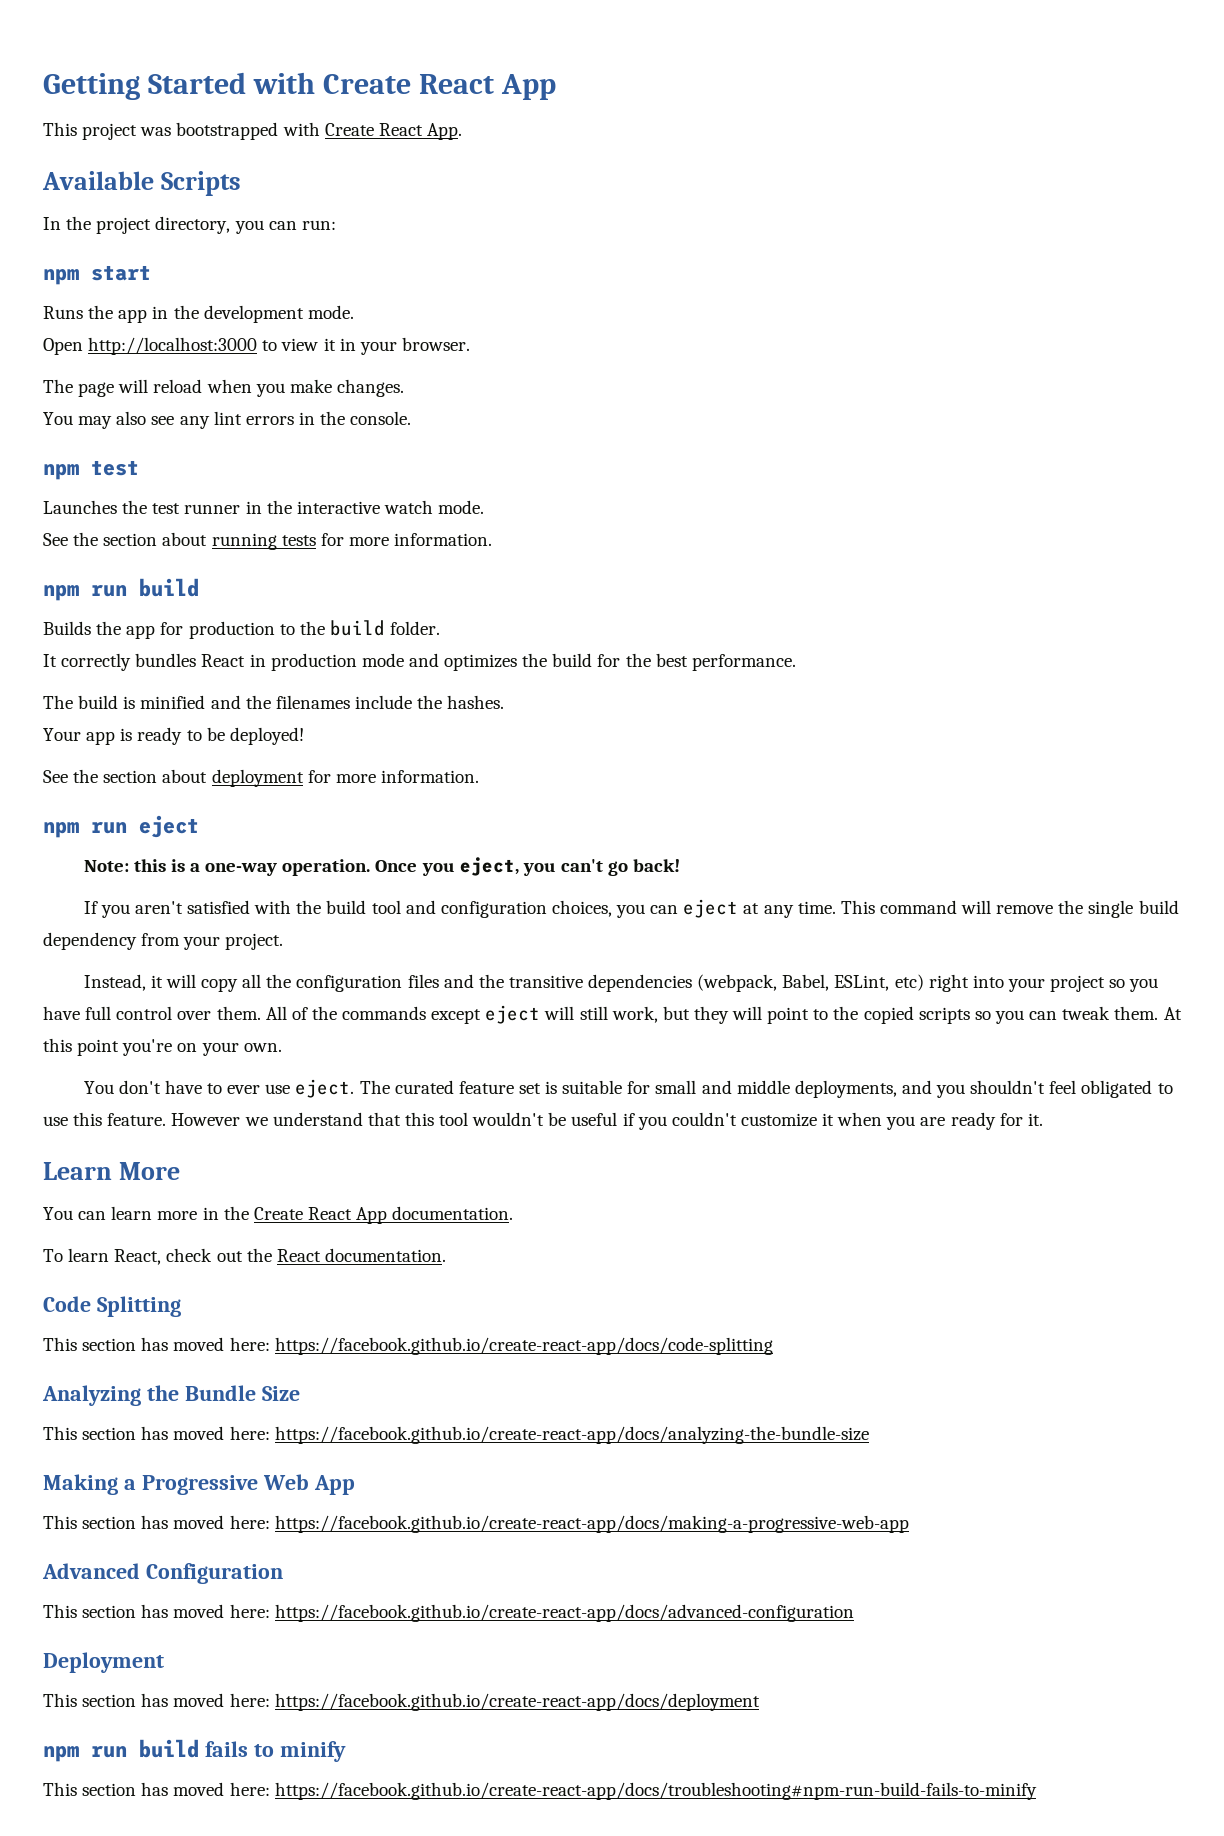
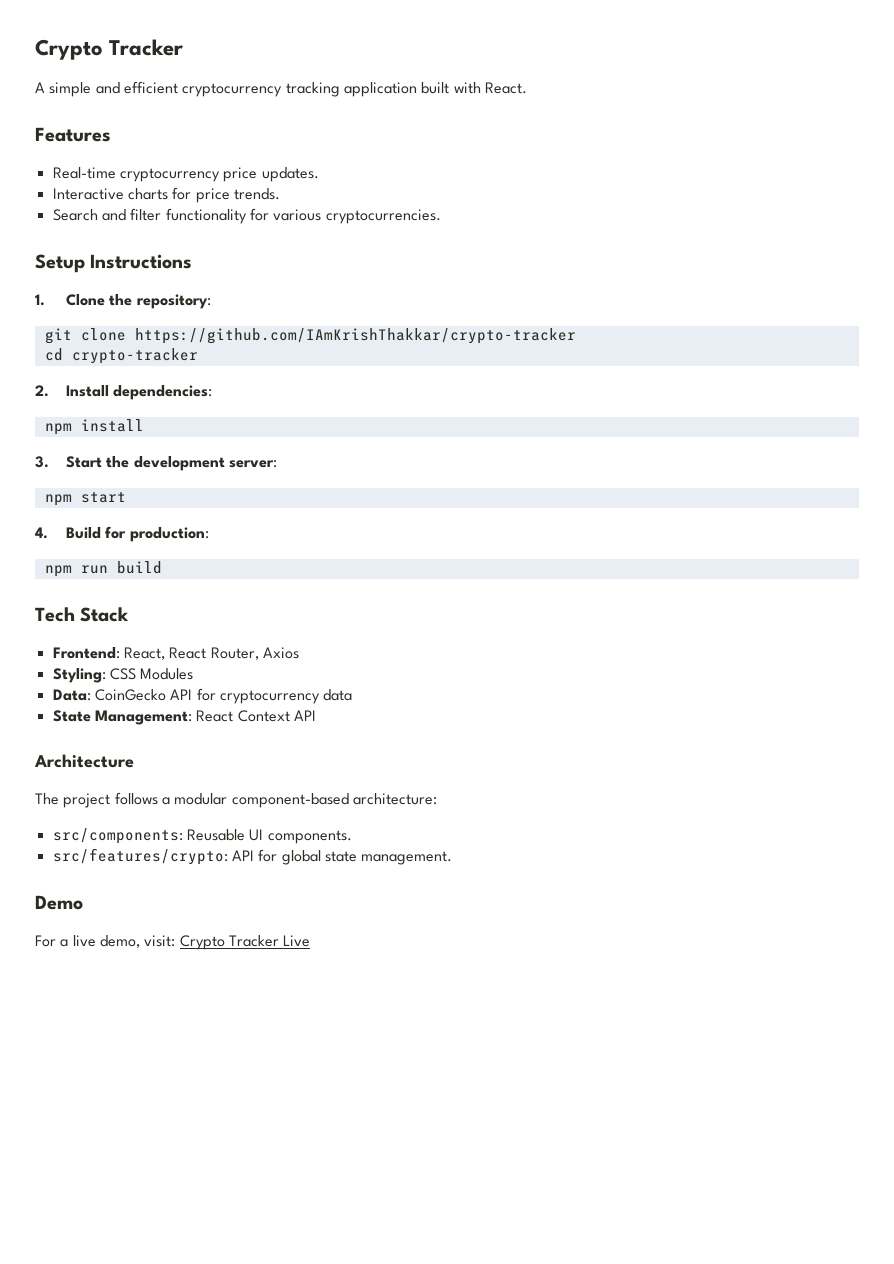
[43,72,556,100] [43,122,462,140] [42,171,241,196] [43,216,336,234] [43,265,151,285] [43,305,354,323] [43,337,470,355] [43,379,404,397] [43,411,412,429] [43,460,139,480] [43,500,485,514] [43,532,493,550] [43,578,199,601] [43,620,441,639] [43,653,796,671] [43,695,505,709] [43,727,304,745] [43,769,479,787] [43,815,199,838] [83,857,681,876] [83,899,1179,918] [43,932,284,950] [83,974,1159,992] [43,1005,1182,1024] [43,1038,282,1056] [83,1079,1173,1098] [43,1112,1043,1130] [43,1162,180,1180] [43,1206,514,1224] [43,1248,446,1265] [43,1296,181,1317] [43,1337,773,1355] [42,1385,300,1406] [43,1426,869,1444] [43,1474,355,1495] [43,1515,909,1533] [42,1563,283,1584] [43,1604,854,1622] [43,1652,164,1673] [43,1693,760,1711] [43,1739,346,1762] [43,1782,1037,1800] Getting Started with Create React App // This project was bootstrapped with Create React App. // Available Scripts // In the project directory, you can run: // npm start // Runs the app in the development mode. // Open http://localhost:3000 to view it in your browser. // The page will reload when you make changes. // You may also see any lint errors in the console. // npm test // Launches the test runner in the interactive watch mode. // See the section about running tests for more information. // npm run build // Builds the app for production to the build folder. // It correctly bundles React in production mode and optimizes the build for the best performance. // The build is minified and the filenames include the hashes. // Your app is ready to be deployed! // See the section about deployment for more information. // npm run eject // Note: this is a one-way operation. Once you eject, you can't go back! // If you aren't satisfied with the build tool and configuration choices, you can eject at any time. This command will remove the single build dependency from your project. // Instead, it will copy all the configuration files and the transitive dependencies (webpack, Babel, ESLint, etc) right into your project so you have full control over them. All of the commands except eject will still work, but they will point to the copied scripts so you can tweak them. At this point you're on your own. // You don't have to ever use eject. The curated feature set is suitable for small and middle deployments, and you shouldn't feel obligated to use this feature. However we understand that this tool wouldn't be useful if you couldn't customize it when you are ready for it. // Learn More // You can learn more in the Create React App documentation. // To learn React, check out the React documentation. // Code Splitting // This section has moved here: https://facebook.github.io/create-react-app/docs/code-splitting // Analyzing the Bundle Size // This section has moved here: https://facebook.github.io/create-react-app/docs/analyzing-the-bundle-size // Making a Progressive Web App // This section has moved here: https://facebook.github.io/create-react-app/docs/making-a-progressive-web-app // Advanced Configuration // This section has moved here: https://facebook.github.io/create-react-app/docs/advanced-configuration // Deployment // This section has moved here: https://facebook.github.io/create-react-app/docs/deployment // npm run build fails to minify // This section has moved here: https://facebook.github.io/create-react-app/docs/troubleshooting#npm-run-build-fails-to-minify -> [35,39,184,60] [35,81,527,97] [35,127,111,142] [52,167,319,182] [52,187,280,203] [52,208,441,224] [35,254,193,273] [35,294,211,309] [44,328,576,344] [44,348,198,364] [35,385,213,400] [44,419,144,435] [35,456,278,471] [44,492,126,506] [35,526,209,542] [44,561,162,577] [35,607,130,622] [52,647,299,660] [52,668,194,683] [52,688,353,704] [52,710,316,725] [34,754,134,768] [35,792,437,808] [52,828,352,844] [52,848,453,865] [35,895,83,910] [35,935,311,950] Crypto Tracker // A simple and efficient cryptocurrency tracking application built with React. // Features // Real-time cryptocurrency price updates. // Interactive charts for price trends. // Search and filter functionality for various cryptocurrencies. // Setup Instructions // 1. Clone the repository: // git clone https://github.com/IAmKrishThakkar/crypto-tracker // cd crypto-tracker // 2. Install dependencies: // npm install // 3. Start the development server: // npm start // 4. Build for production: // npm run build // Tech Stack // Frontend: React, React Router, Axios // Styling: CSS Modules // Data: CoinGecko API for cryptocurrency data // State Management: React Context API // Architecture // The project follows a modular component-based architecture: // src/components: Reusable UI components. // src/features/crypto: API for global state management. // Demo // For a live demo, visit: Crypto Tracker Live

